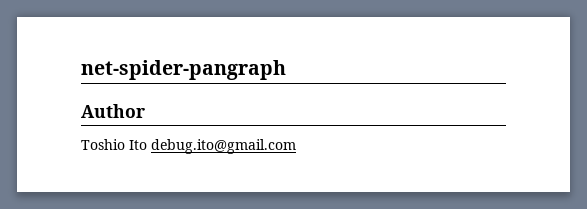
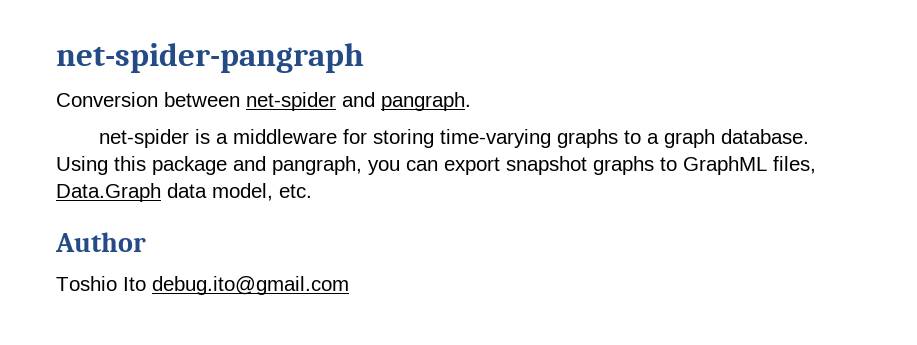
(286, 70) none -> [56,92,471,111] [99,129,810,148] [56,156,816,175] [56,183,312,202] // Conversion between net-spider and pangraph. // net-spider is a middleware for storing time-varying graphs to a graph database. Using this package and pangraph, you can export snapshot graphs to GraphML files, Data.Graph data model, etc.

